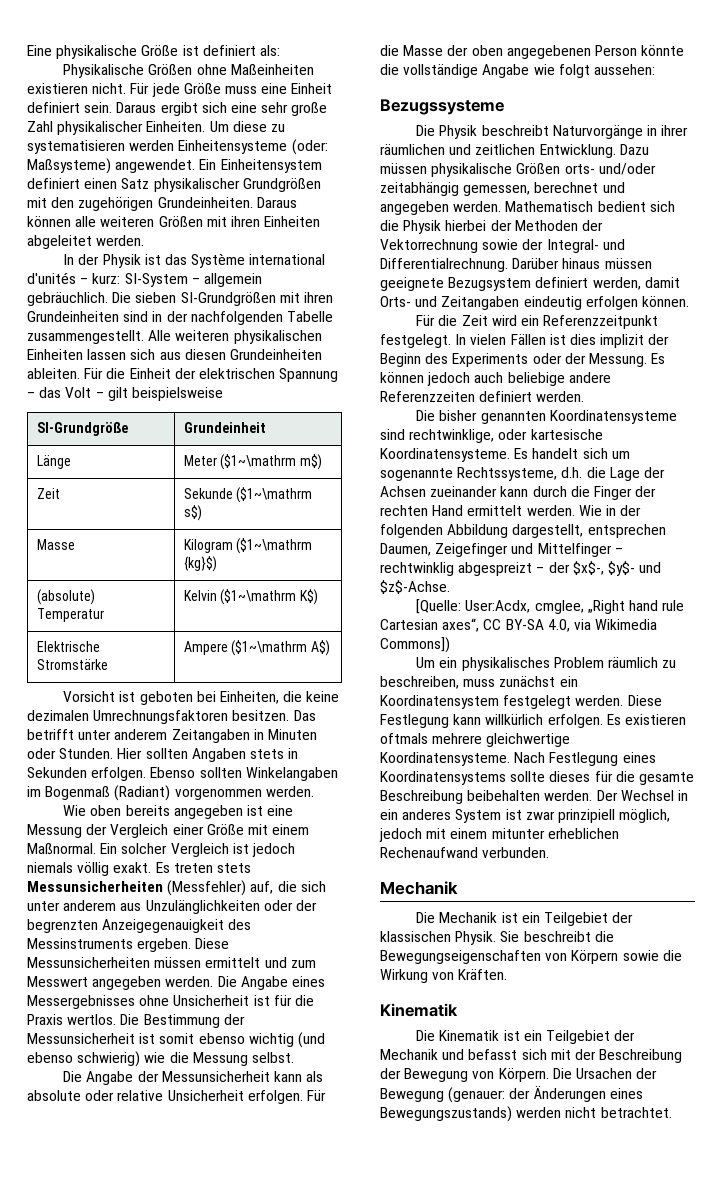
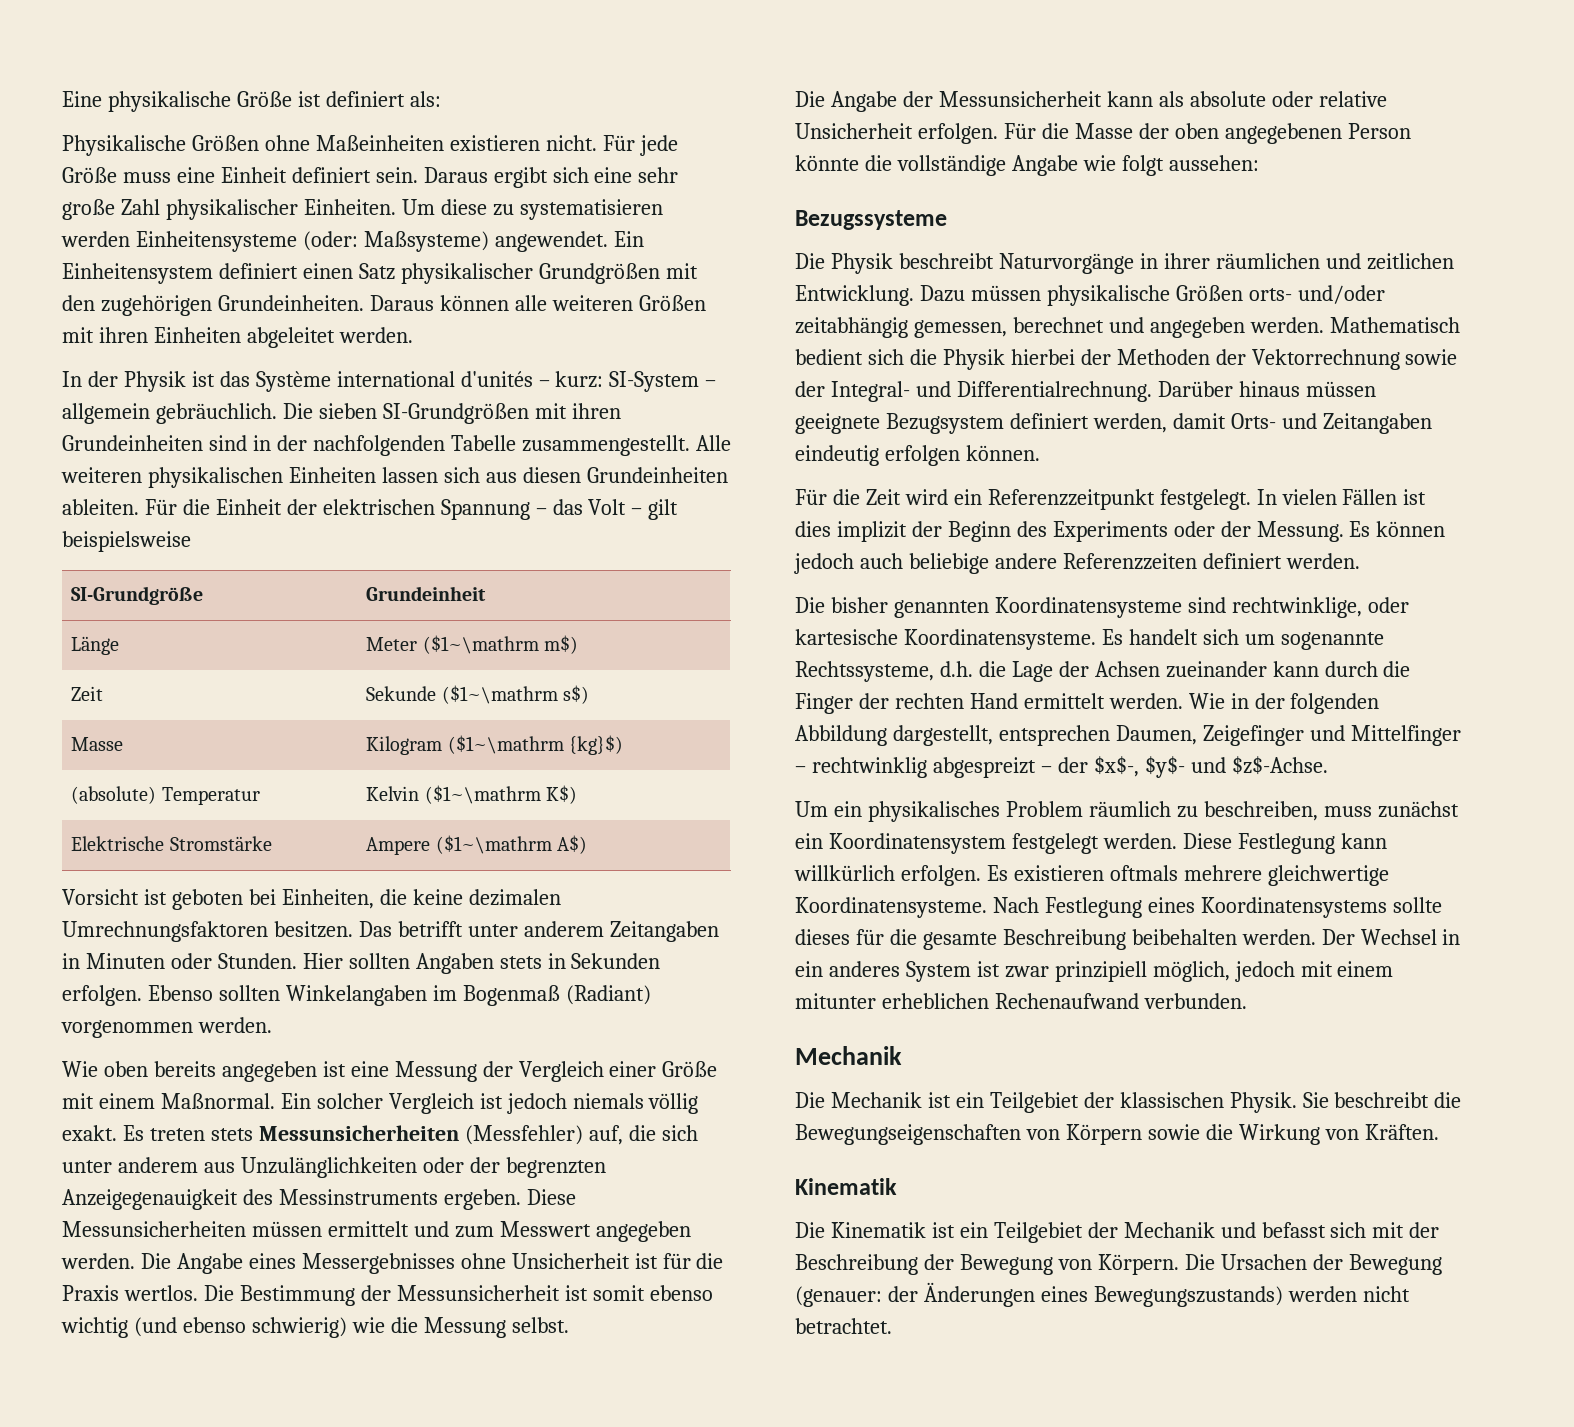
[416,599,685,614] [380,618,658,632] [380,637,450,653] // [Quelle: User:Acdx, cmglee, „Right hand rule Cartesian axes“, CC BY-SA 4.0, via Wikimedia Commons]) -> (1328, 765) none

